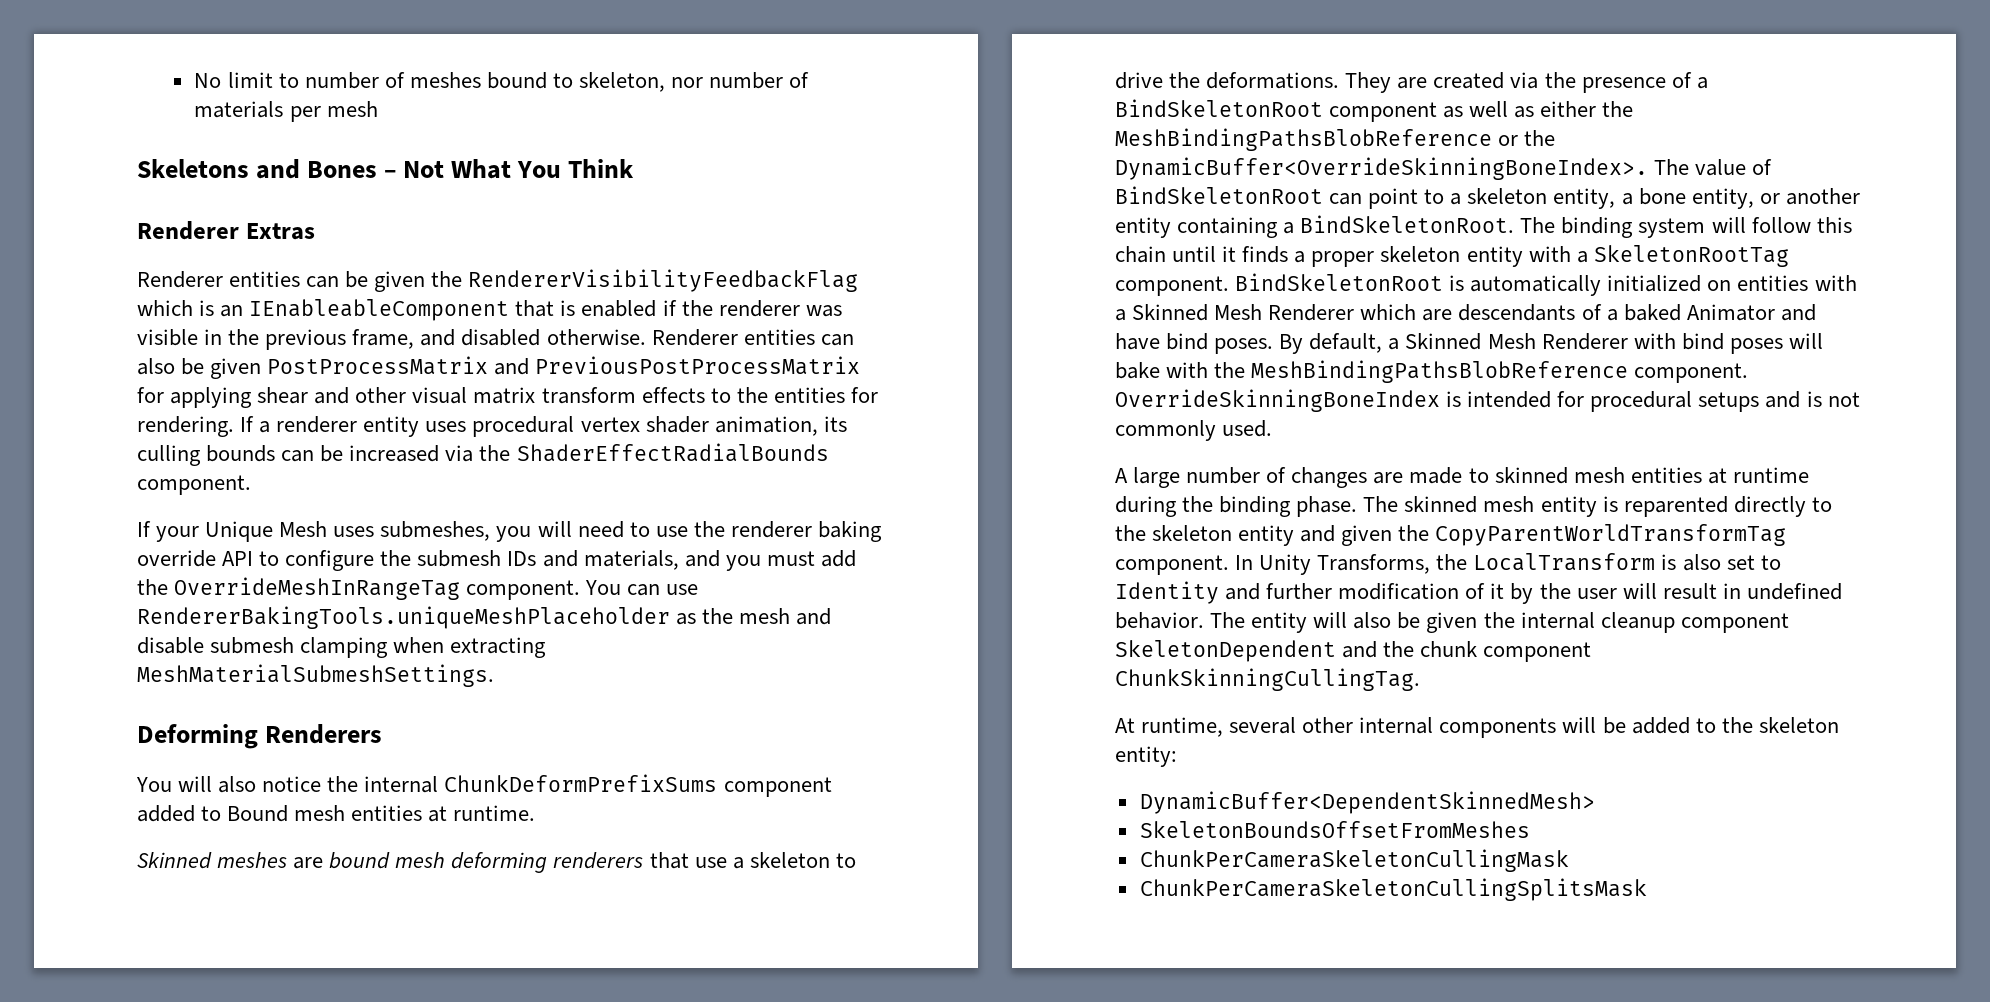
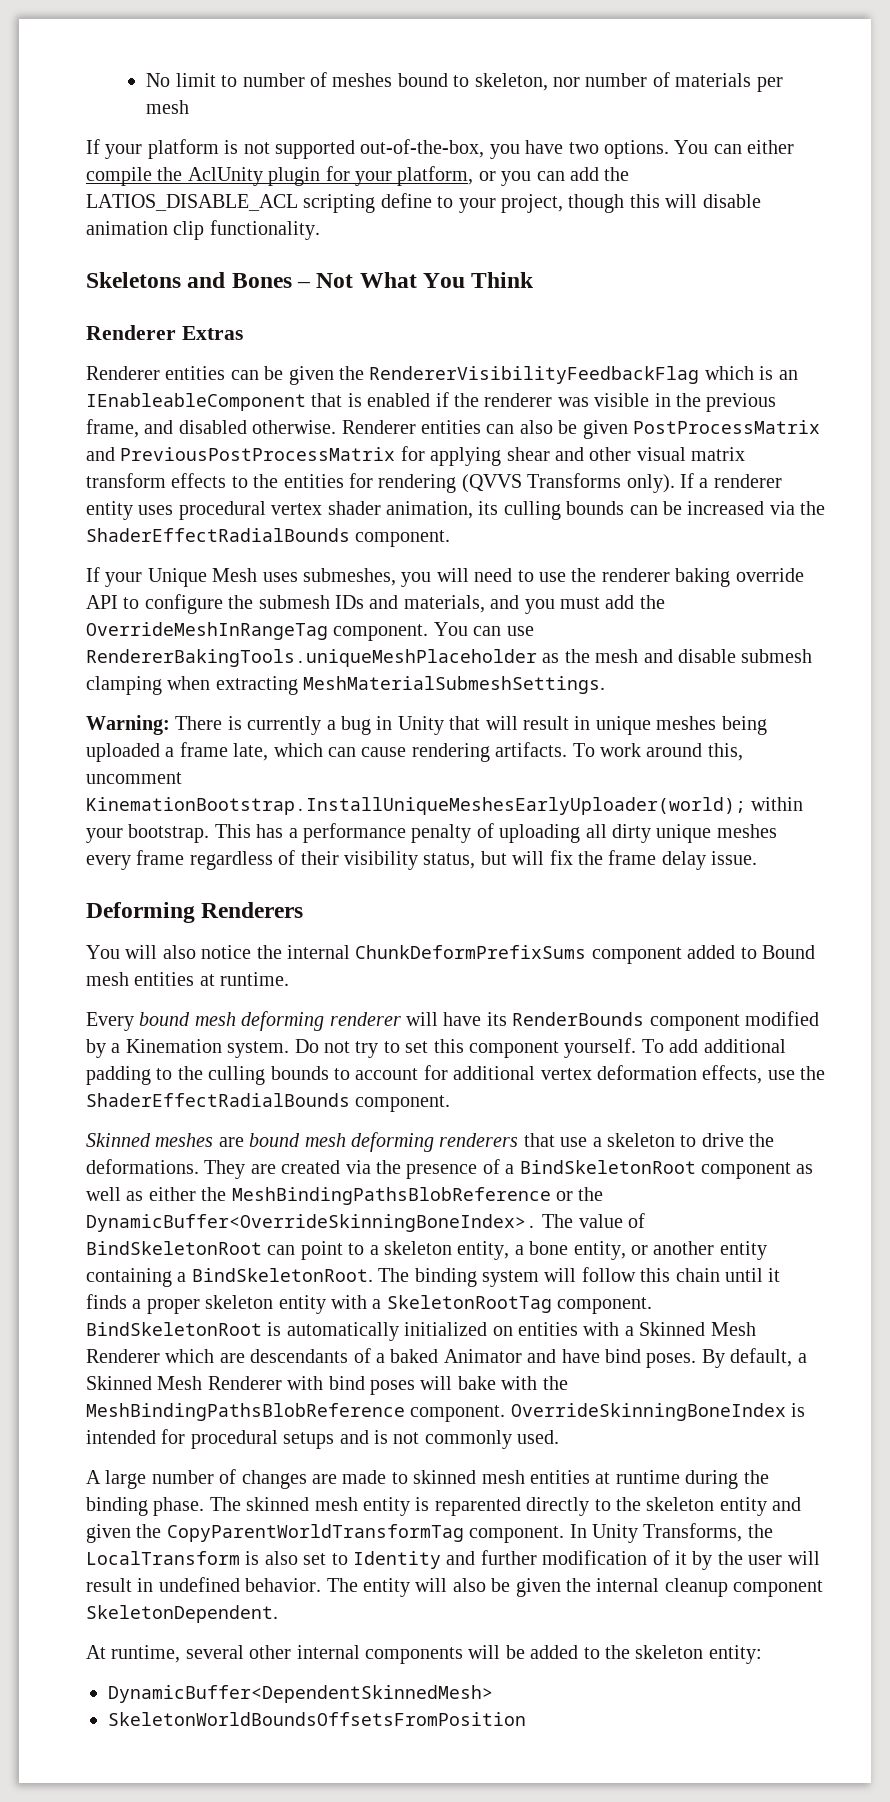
(378, 109) none -> [86,139,795,159] [86,166,630,186] [86,193,761,213] [86,220,320,240] // If your platform is not supported out-of-the-box, you have two options. You can either compile the AclUnity plugin for your platform, or you can add the LATIOS_DISABLE_ACL scripting define to your project, though this will disable animation clip functionality.
[137,416,234,437] rendering. -> [378,473,675,493] rendering (QVVS Transforms only).
(494, 675) none -> [86,715,767,735] [86,742,743,762] [86,772,182,784] [86,797,804,815] [86,823,777,843] [86,850,758,870] // Warning: There is currently a bug in Unity that will result in unique meshes being uploaded a frame late, which can cause rendering artifacts. To work around this, uncomment KinemationBootstrap.InstallUniqueMeshesEarlyUploader(world); within your bootstrap. This has a performance penalty of uploading all dirty unique meshes every frame regardless of their visibility status, but will fix the frame delay issue.
(536, 813) none -> [86,1011,819,1031] [86,1038,786,1058] [86,1065,826,1085] [86,1093,451,1112] // Every bound mesh deforming renderer will have its RenderBounds component modified by a Kinemation system. Do not try to set this component yourself. To add additional padding to the culling bounds to account for additional vertex deformation effects, use the ShaderEffectRadialBounds component.
[1115,640,1592,662] [1115,668,1420,691] SkeletonDependent and the chunk component ChunkSkinningCullingTag. -> [86,1605,278,1623] SkeletonDependent.
[1139,821,1530,838] [1139,849,1569,872] [1139,878,1647,901] SkeletonBoundsOffsetFromMeshes // ChunkPerCameraSkeletonCullingMask // ChunkPerCameraSkeletonCullingSplitsMask -> [108,1712,526,1726] SkeletonWorldBoundsOffsetsFromPosition

